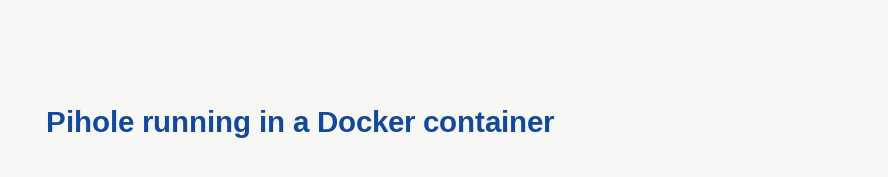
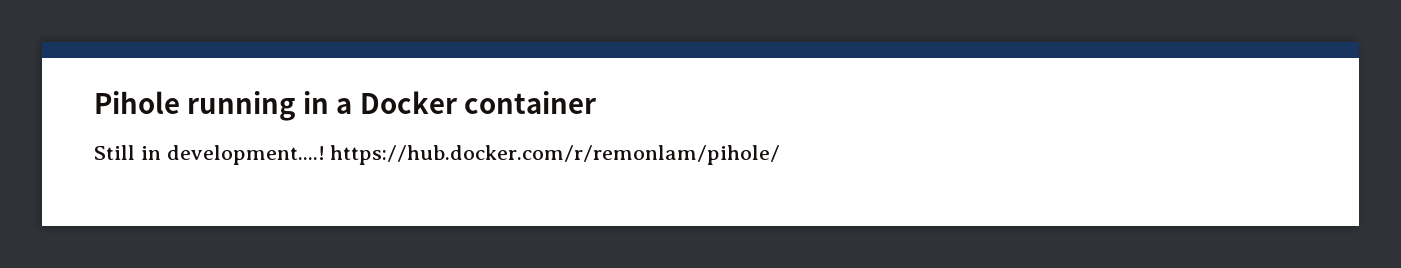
(555, 121) none -> [94,145,781,165] // Still in development....! https://hub.docker.com/r/remonlam/pihole/

